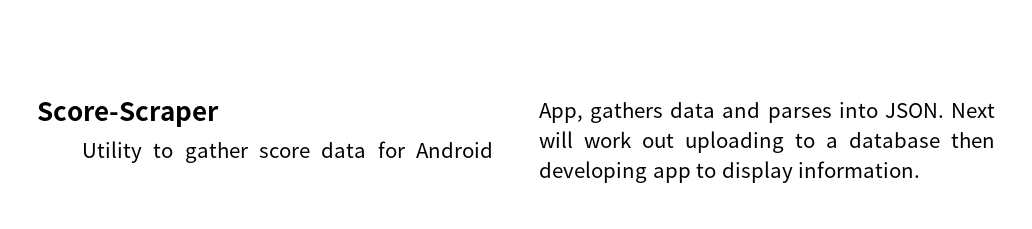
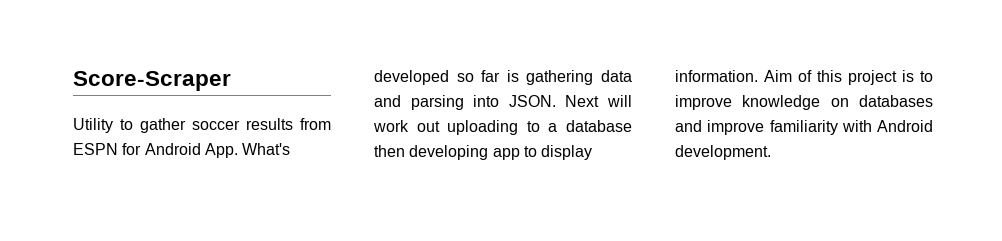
[258,141,494,158] [539,102,664,123] score data for Android App, gathers -> [192,118,331,130] [73,143,291,158] [374,70,594,85] soccer results from ESPN for Android App. What's developed so far is gathering
[767,107,832,123] parses -> [410,95,464,110] parsing
(921, 169) none -> [764,70,933,85] [675,95,933,110] [675,120,933,135] [675,145,771,160] Aim of this project is to improve knowledge on databases and improve familiarity with Android development.

